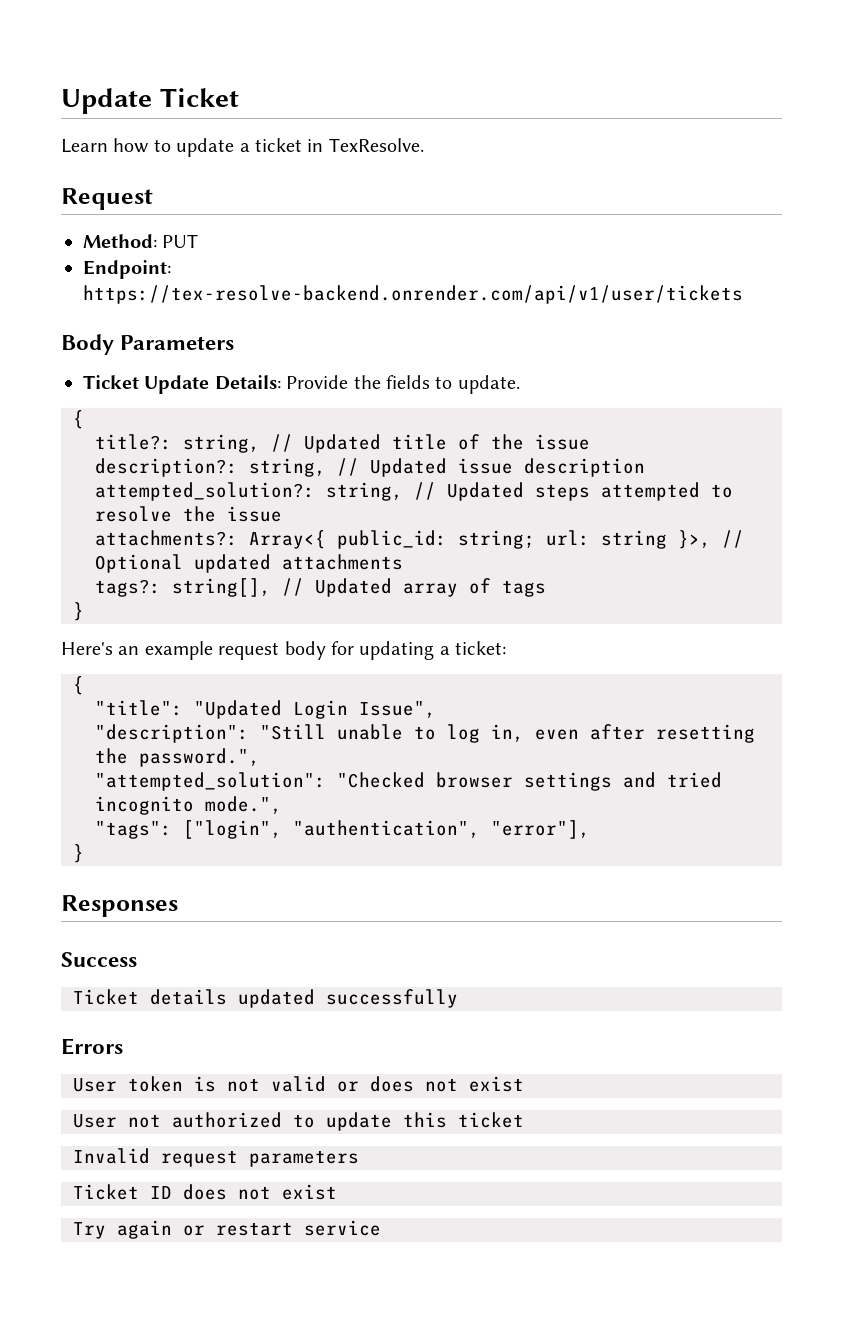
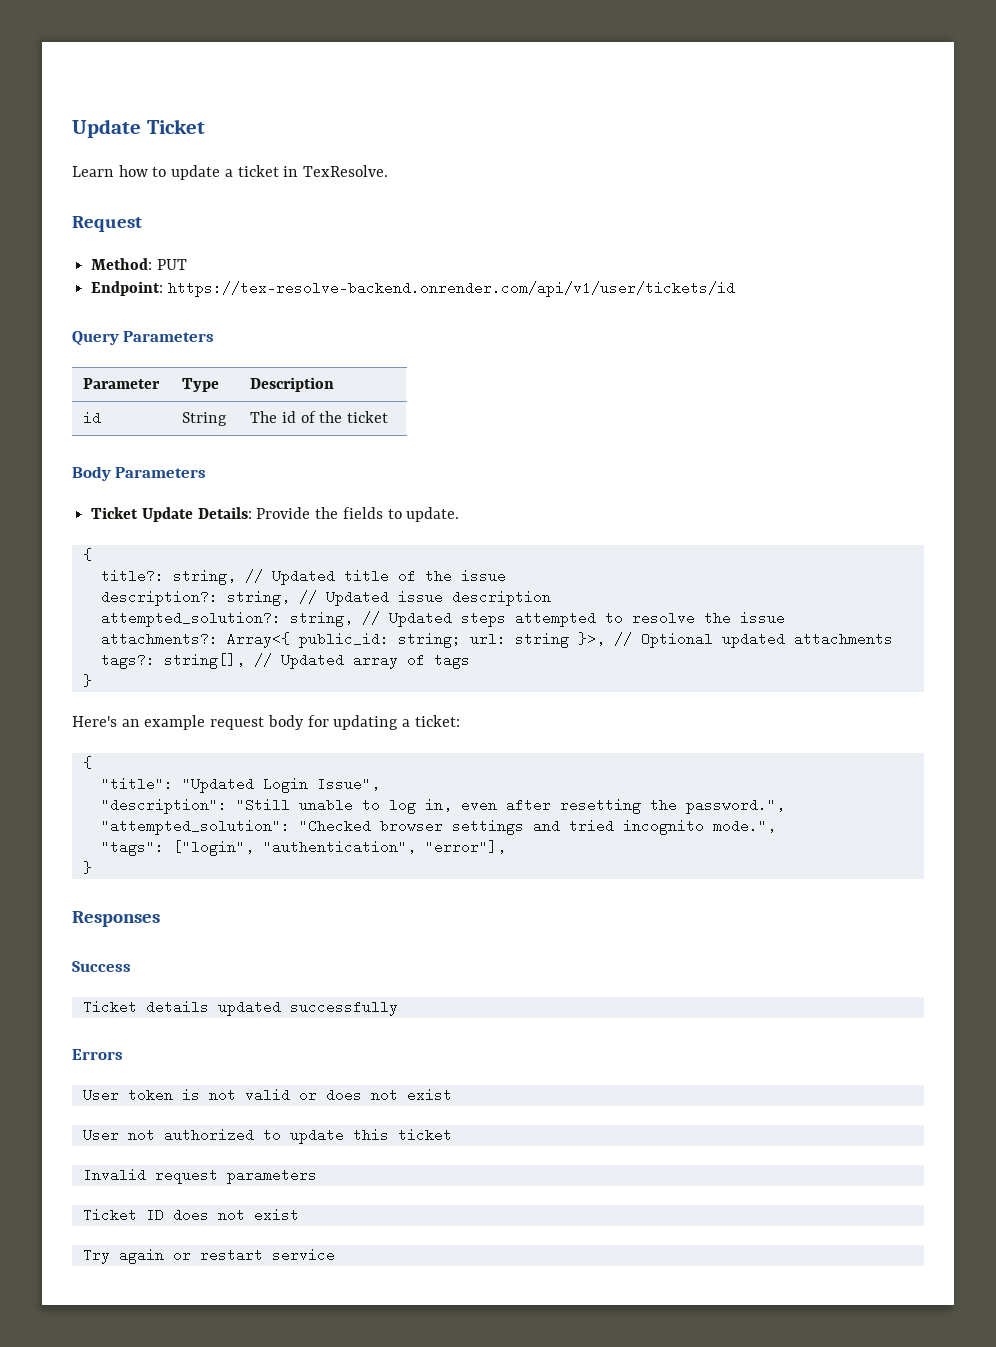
[83,285,743,304] https://tex-resolve-backend.onrender.com/api/v1/user/tickets -> [167,281,735,297] [72,331,215,346] [83,378,161,389] [182,378,220,392] [250,377,335,392] [83,411,102,425] [182,412,228,426] [250,411,389,423] https://tex-resolve-backend.onrender.com/api/v1/user/tickets/id // Query Parameters // Parameter | Type | Description // id | String | The id of the ticket

